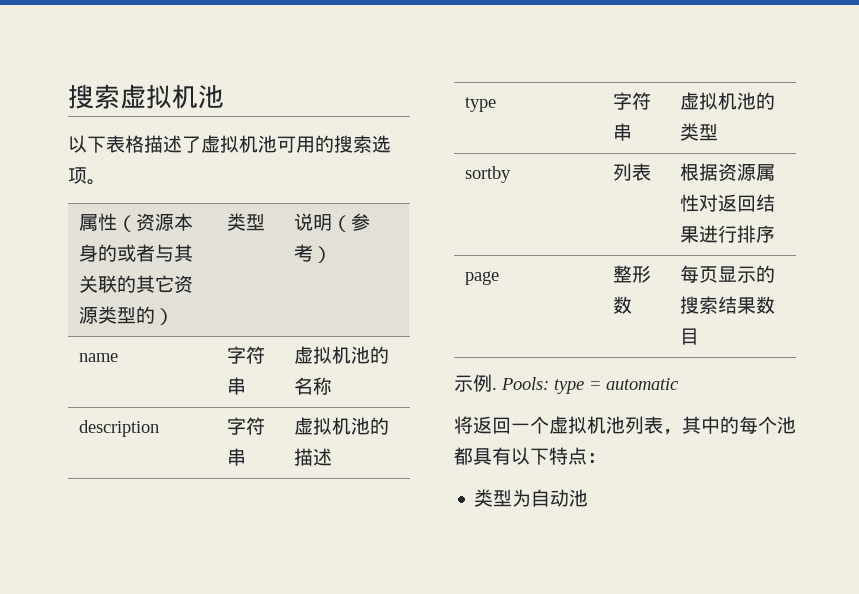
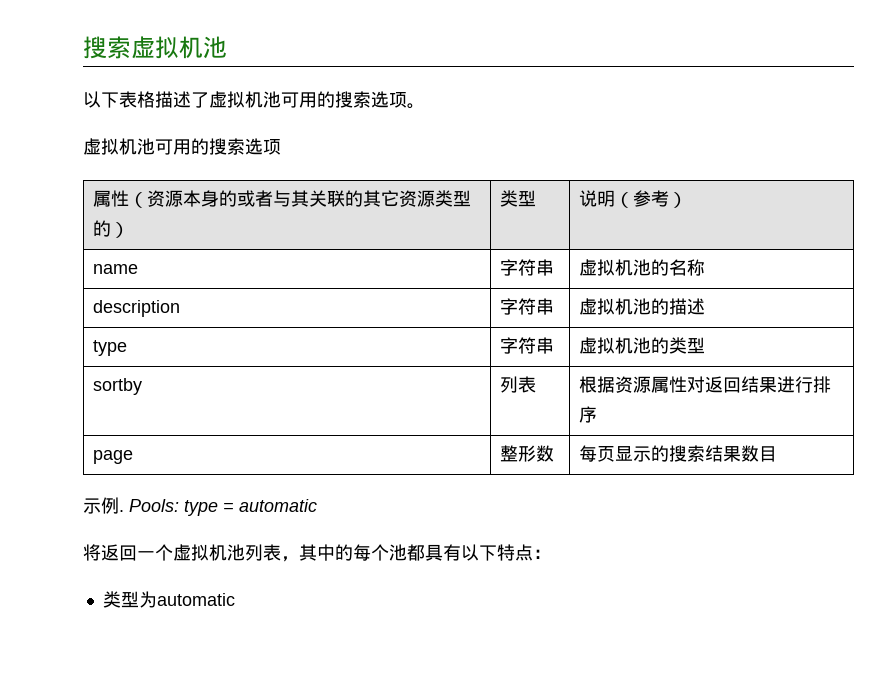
(106, 182) none -> [83,138,281,155] // 虚拟机池可用的搜索选项
[531,489,589,507] 自动池 -> [156,593,235,606] automatic

